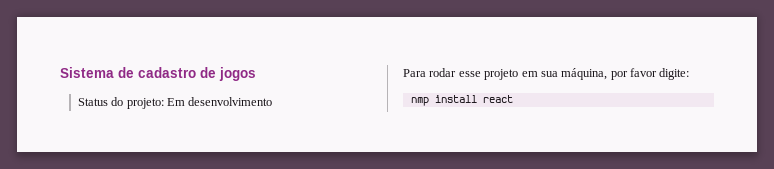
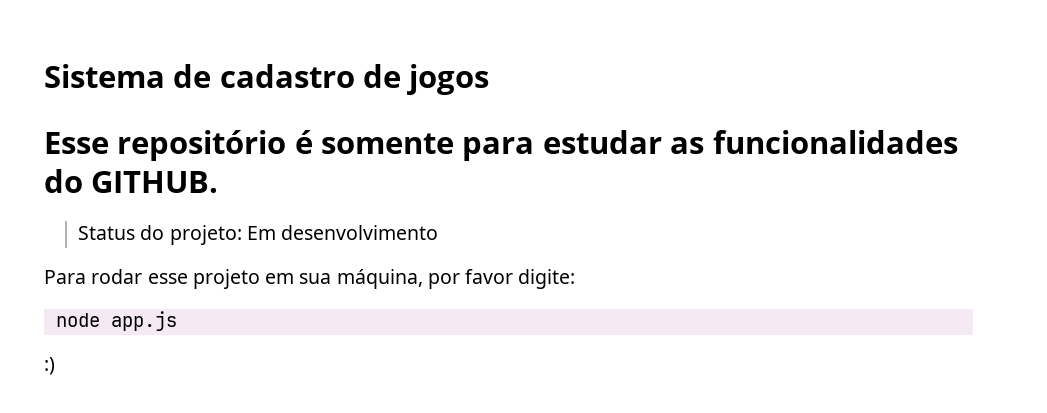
(256, 74) none -> [44,130,958,161] [44,169,219,193] // Esse repositório é somente para estudar as funcionalidades do GITHUB.
[410,95,513,106] nmp install react -> [55,311,177,331] [44,357,55,375] node app.js // :)

